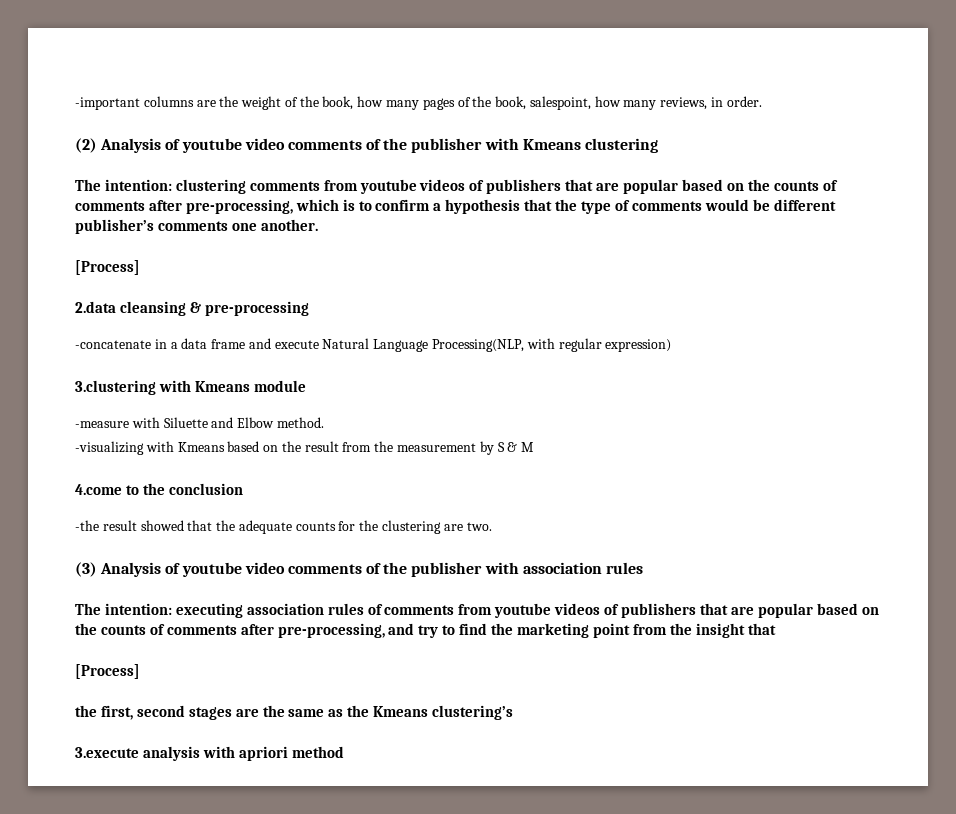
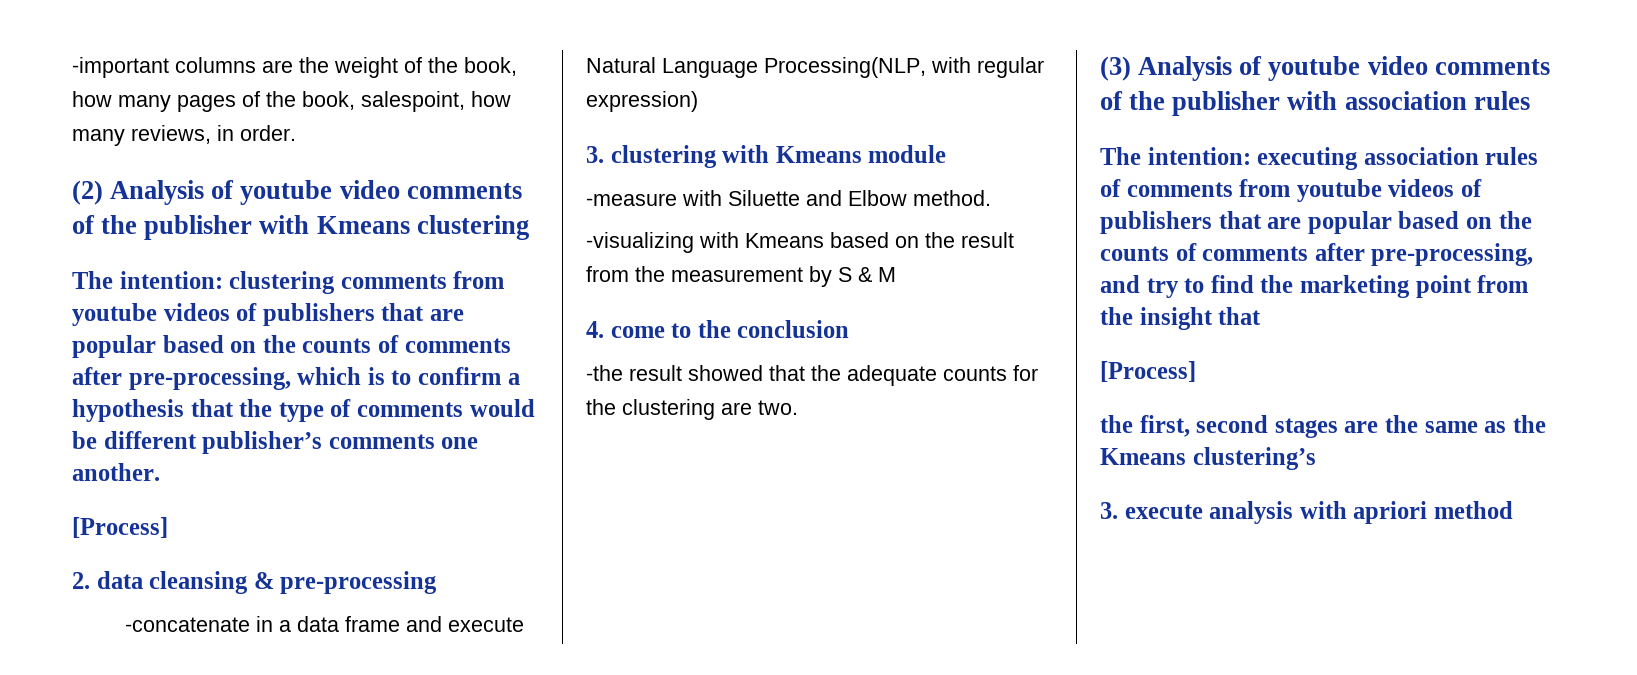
[75,301,116,313] 2.data -> [72,571,143,589] 2. data
[75,380,156,395] 3.clustering -> [586,145,717,168] 3. clustering
[75,484,122,495] 4.come -> [586,321,665,338] 4. come
[75,747,139,758] 3.execute -> [1100,502,1203,519] 3. execute

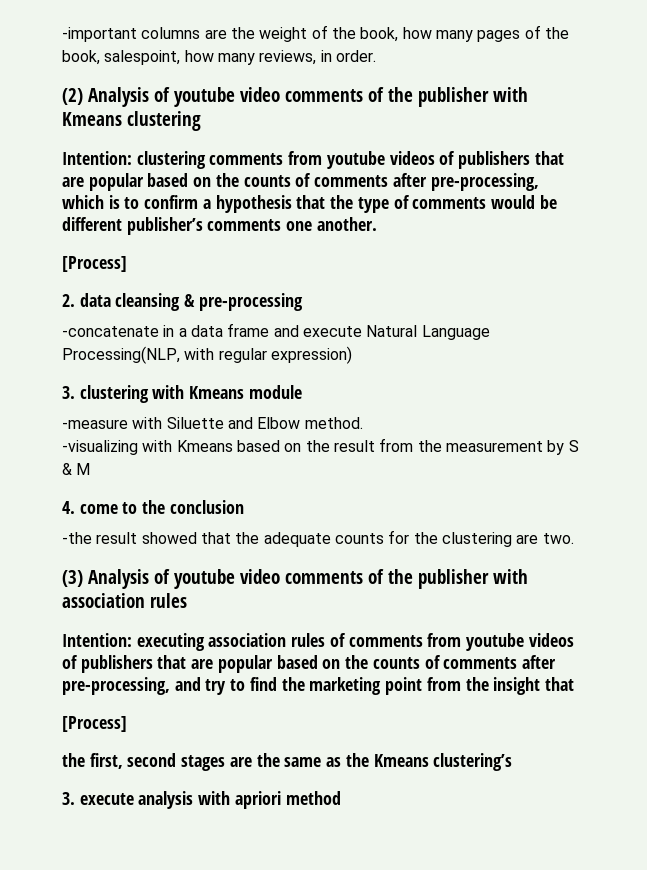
[72,271,223,289] The intention: -> [62,151,132,165] Intention:
[1100,147,1251,165] The intention: -> [62,633,132,647] Intention:

